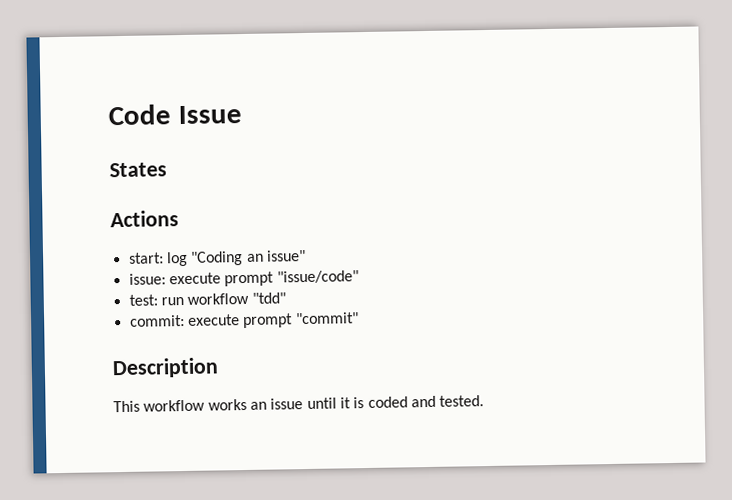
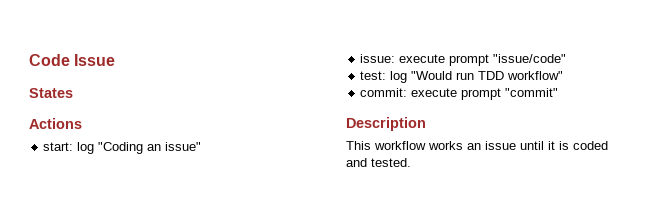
[160,292,286,306] run workflow "tdd" -> [390,71,564,83] log "Would run TDD workflow"

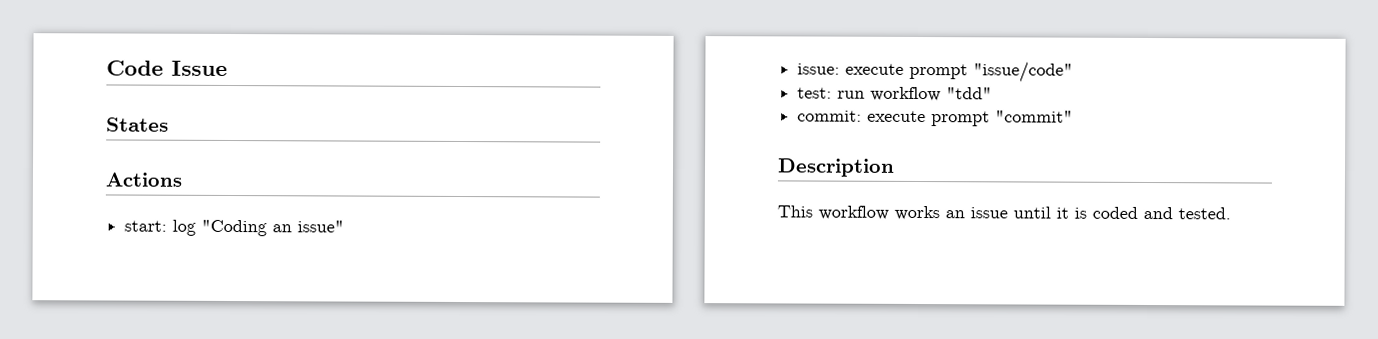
[390,71,564,83] log "Would run TDD workflow" -> [837,86,993,102] run workflow "tdd"

